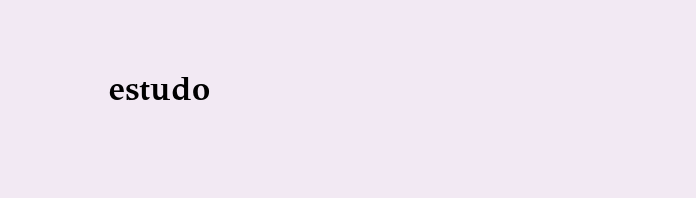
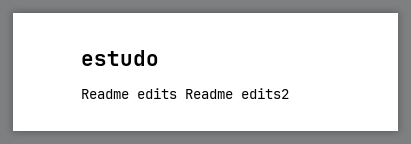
(210, 89) none -> [81,88,289,99] // Readme edits Readme edits2

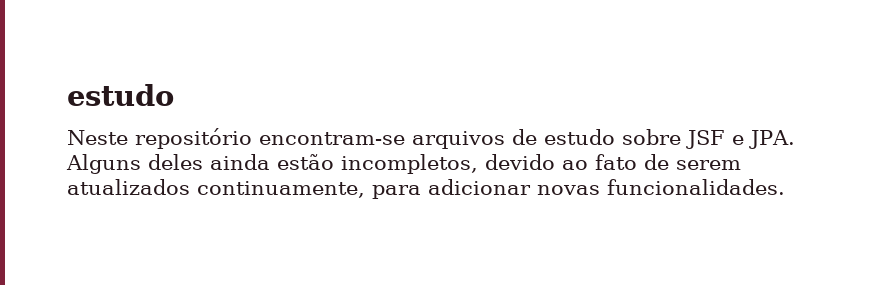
[81,88,289,99] Readme edits Readme edits2 -> [67,128,795,149] [66,154,741,174] [67,179,785,199] Neste repositório encontram-se arquivos de estudo sobre JSF e JPA. Alguns deles ainda estão incompletos, devido ao fato de serem atualizados continuamente, para adicionar novas funcionalidades.

